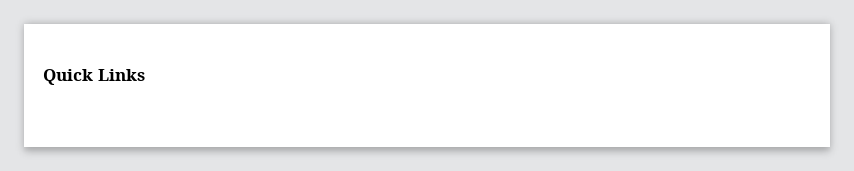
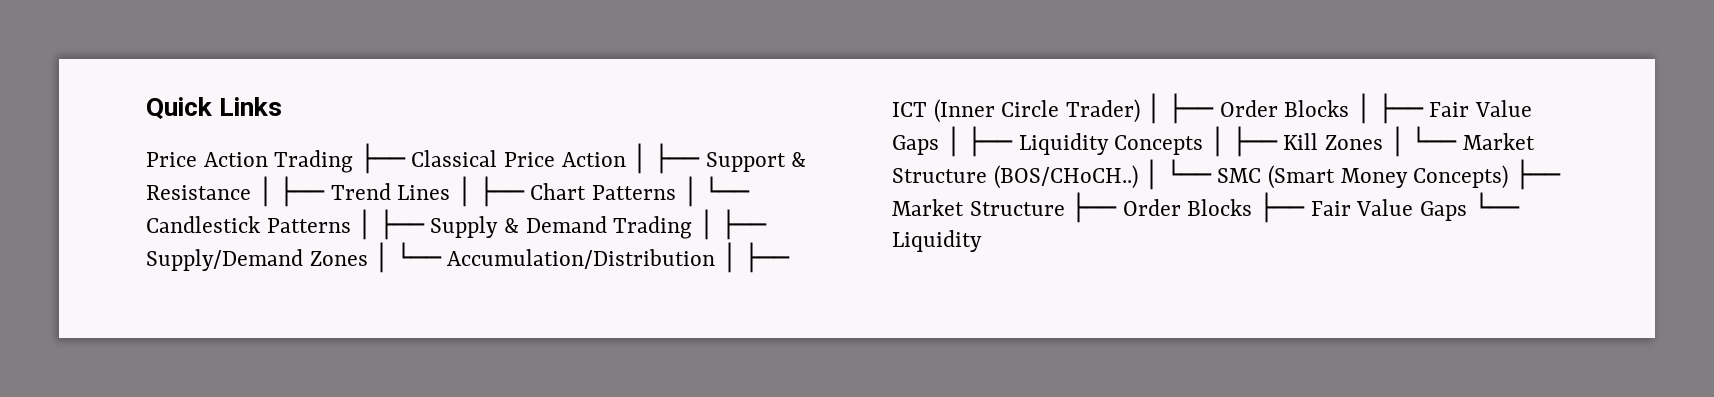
(145, 75) none -> [146,143,807,174] [146,176,751,207] [146,209,767,240] [146,242,790,273] [892,93,1532,124] [892,126,1535,157] [892,159,1561,190] [892,192,1520,223] [892,230,982,252] // Price Action Trading ├── Classical Price Action │ ├── Support & Resistance │ ├── Trend Lines │ ├── Chart Patterns │ └── Candlestick Patterns │ ├── Supply & Demand Trading │ ├── Supply/Demand Zones │ └── Accumulation/Distribution │ ├── ICT (Inner Circle Trader) │ ├── Order Blocks │ ├── Fair Value Gaps │ ├── Liquidity Concepts │ ├── Kill Zones │ └── Market Structure (BOS/CHoCH..) │ └── SMC (Smart Money Concepts) ├── Market Structure ├── Order Blocks ├── Fair Value Gaps └── Liquidity

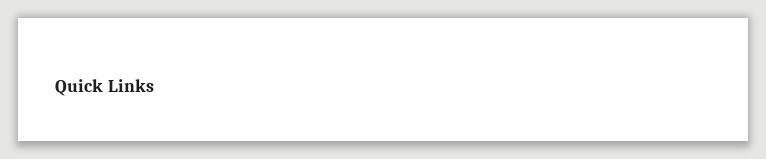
[146,143,807,174] [146,176,751,207] [146,209,767,240] [146,242,790,273] [892,93,1532,124] [892,126,1535,157] [892,159,1561,190] [892,192,1520,223] [892,230,982,252] // Price Action Trading ├── Classical Price Action │ ├── Support & Resistance │ ├── Trend Lines │ ├── Chart Patterns │ └── Candlestick Patterns │ ├── Supply & Demand Trading │ ├── Supply/Demand Zones │ └── Accumulation/Distribution │ ├── ICT (Inner Circle Trader) │ ├── Order Blocks │ ├── Fair Value Gaps │ ├── Liquidity Concepts │ ├── Kill Zones │ └── Market Structure (BOS/CHoCH..) │ └── SMC (Smart Money Concepts) ├── Market Structure ├── Order Blocks ├── Fair Value Gaps └── Liquidity -> (154, 85) none

